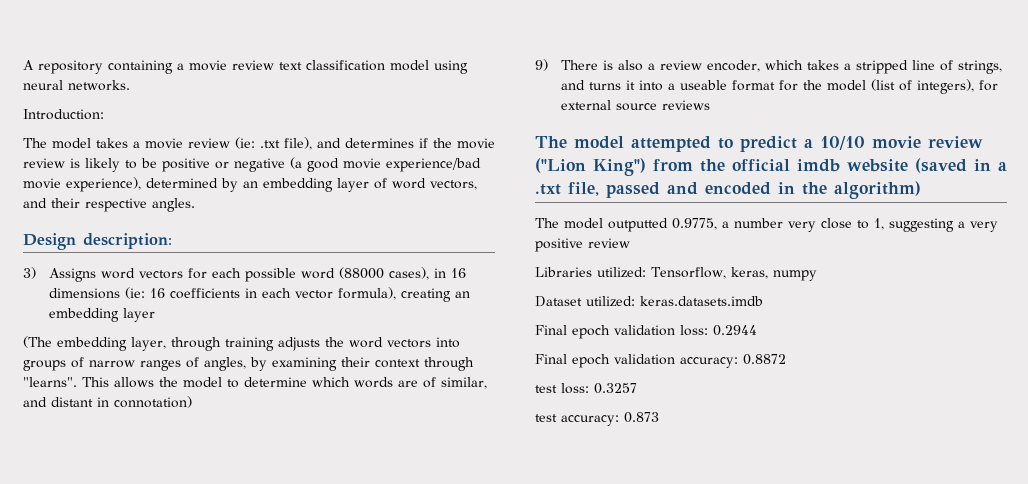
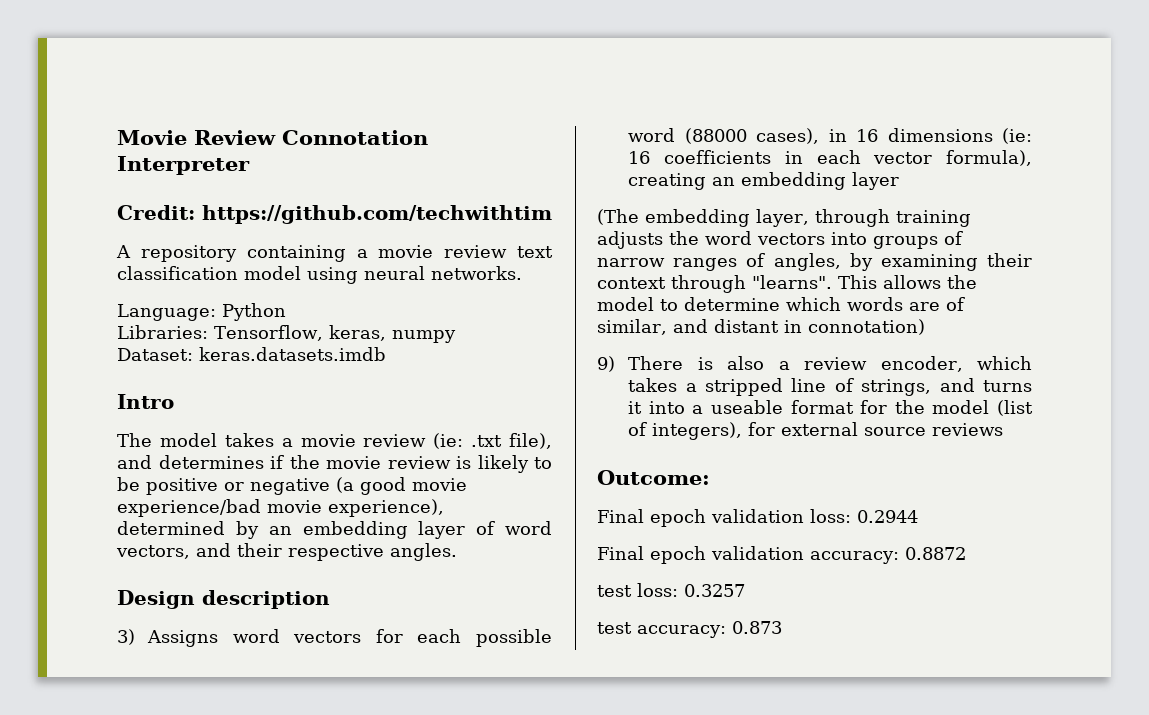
(23, 65) none -> [117,130,428,145] [117,156,250,175] [117,205,552,224] Movie Review Connotation Interpreter // Credit: https://github.com/techwithtim //
[23,109,104,120] Introduction: -> [117,303,286,321] [117,325,456,343] [117,347,386,361] [117,394,174,409] Language: Python // Libraries: Tensorflow, keras, numpy // Dataset: keras.datasets.imdb // Intro
[83,233,172,249] description: -> [202,590,330,609] description
[535,136,983,152] [535,158,1007,176] [535,181,921,199] [535,218,998,232] [535,238,630,252] [535,267,817,281] [535,296,763,307] The model attempted to predict a 10/10 movie review ("Lion King") from the official imdb website (saved in a .txt file, passed and encoded in the algorithm) // The model outputted 0.9775, a number very close to 1, suggesting a very positive review // Libraries utilized: Tensorflow, keras, numpy // Dataset utilized: keras.datasets.imdb -> [597,470,710,485] Outcome:

